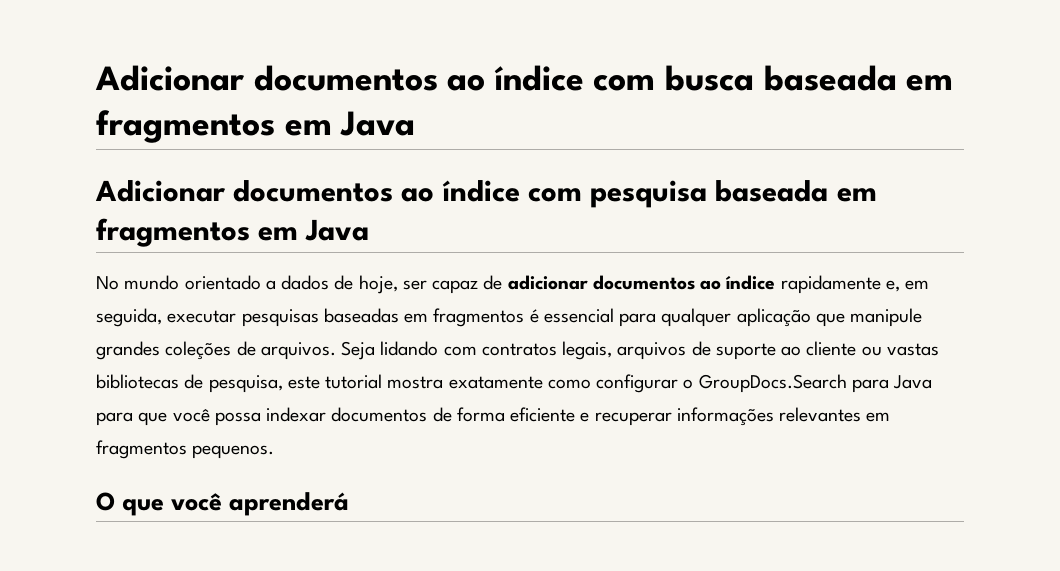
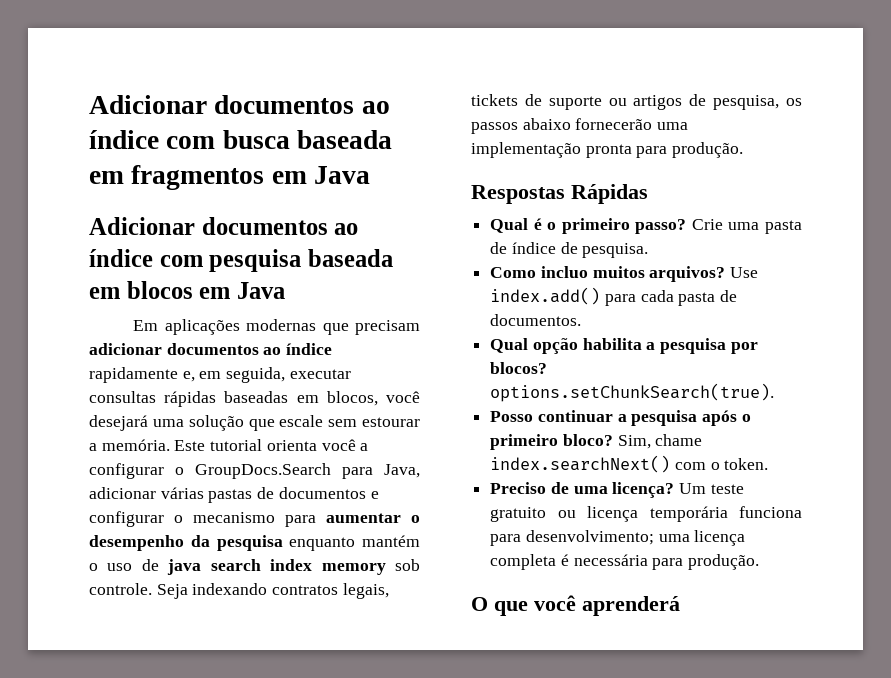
[96,218,370,247] [96,275,503,294] fragmentos em Java // No mundo orientado a dados de hoje, ser capaz de -> [126,281,285,299] [133,319,420,335] blocos em Java // Em aplicações modernas que precisam
[241,308,923,327] [96,341,939,360] [96,374,933,393] [96,407,891,426] [96,440,275,459] pesquisas baseadas em fragmentos é essencial para qualquer aplicação que manipule grandes coleções de arquivos. Seja lidando com contratos legais, arquivos de suporte ao cliente ou vastas bibliotecas de pesquisa, este tutorial mostra exatamente como configurar o GroupDocs.Search para Java para que você possa indexar documentos de forma eficiente e recuperar informações relevantes em fragmentos pequenos. -> [89,391,420,407] [89,415,420,431] [89,439,369,451] [89,463,420,479] [89,487,379,503] [89,511,420,527] [89,535,420,551] [89,559,421,575] [89,583,389,599] [471,94,802,110] [471,118,689,134] [471,142,744,158] [471,184,648,204] [490,218,802,234] [490,242,649,258] [490,266,759,282] [490,287,738,306] [490,314,582,326] [490,338,758,354] [490,362,548,374] [490,383,775,402] [490,410,751,426] [490,434,703,450] [490,455,769,473] [490,482,744,498] [490,506,802,522] [490,530,746,546] [490,554,760,570] consultas rápidas baseadas em blocos, você desejará uma solução que escale sem estourar a memória. Este tutorial orienta você a configurar o GroupDocs.Search para Java, adicionar várias pastas de documentos e configurar o mecanismo para aumentar o desempenho da pesquisa enquanto mantém o uso de java search index memory sob controle. Seja indexando contratos legais, tickets de suporte ou artigos de pesquisa, os passos abaixo fornecerão uma implementação pronta para produção. // Respostas Rápidas // Qual é o primeiro passo? Crie uma pasta de índice de pesquisa. // Como incluo muitos arquivos? Use index.add() para cada pasta de documentos. // Qual opção habilita a pesquisa por blocos? options.setChunkSearch(true). // Posso continuar a pesquisa após o primeiro bloco? Sim, chame index.searchNext() com o token. // Preciso de uma licença? Um teste gratuito ou licença temporária funciona para desenvolvimento; uma licença completa é necessária para produção.

